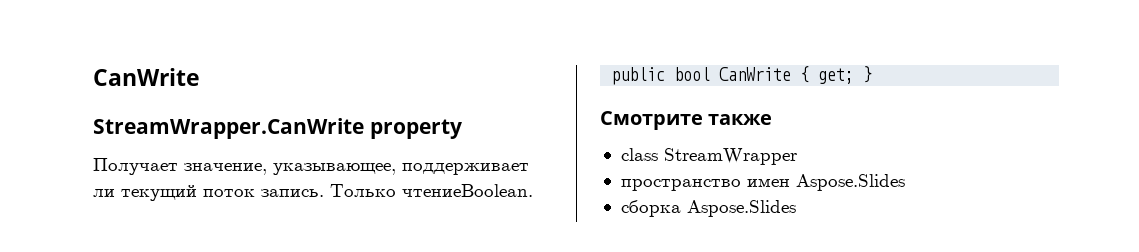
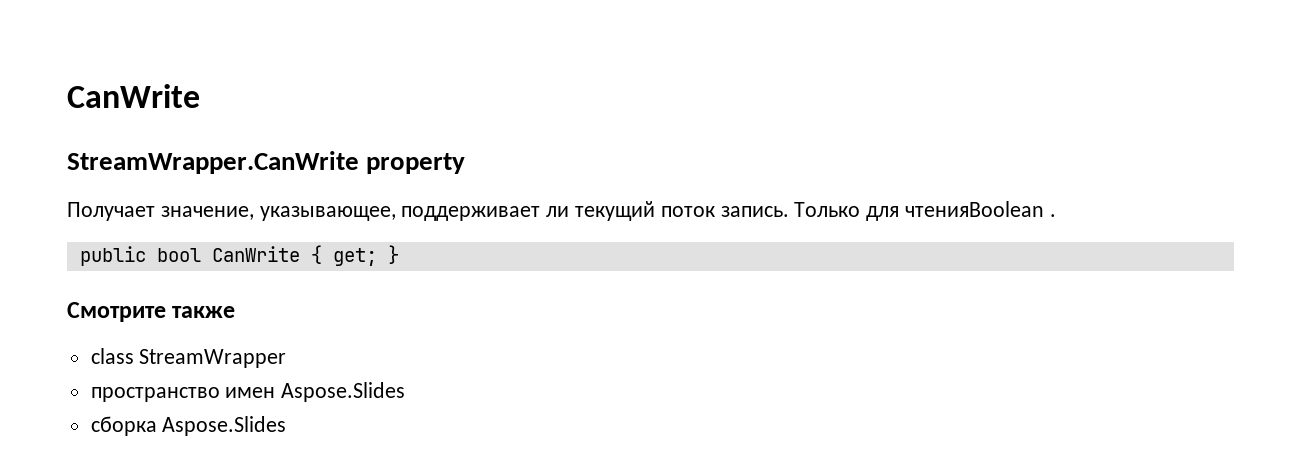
[402,184,533,197] чтениеBoolean. -> [866,201,1056,221] для чтенияBoolean .

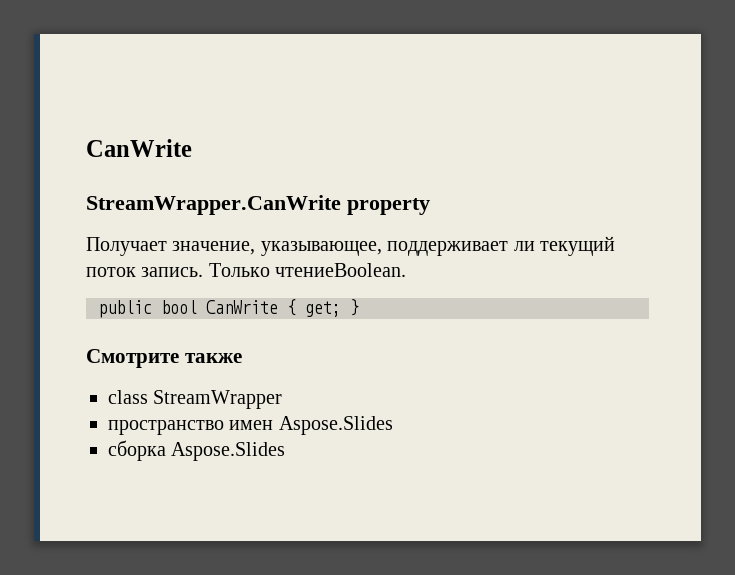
[866,201,1056,221] для чтенияBoolean . -> [275,263,407,277] чтениеBoolean.

